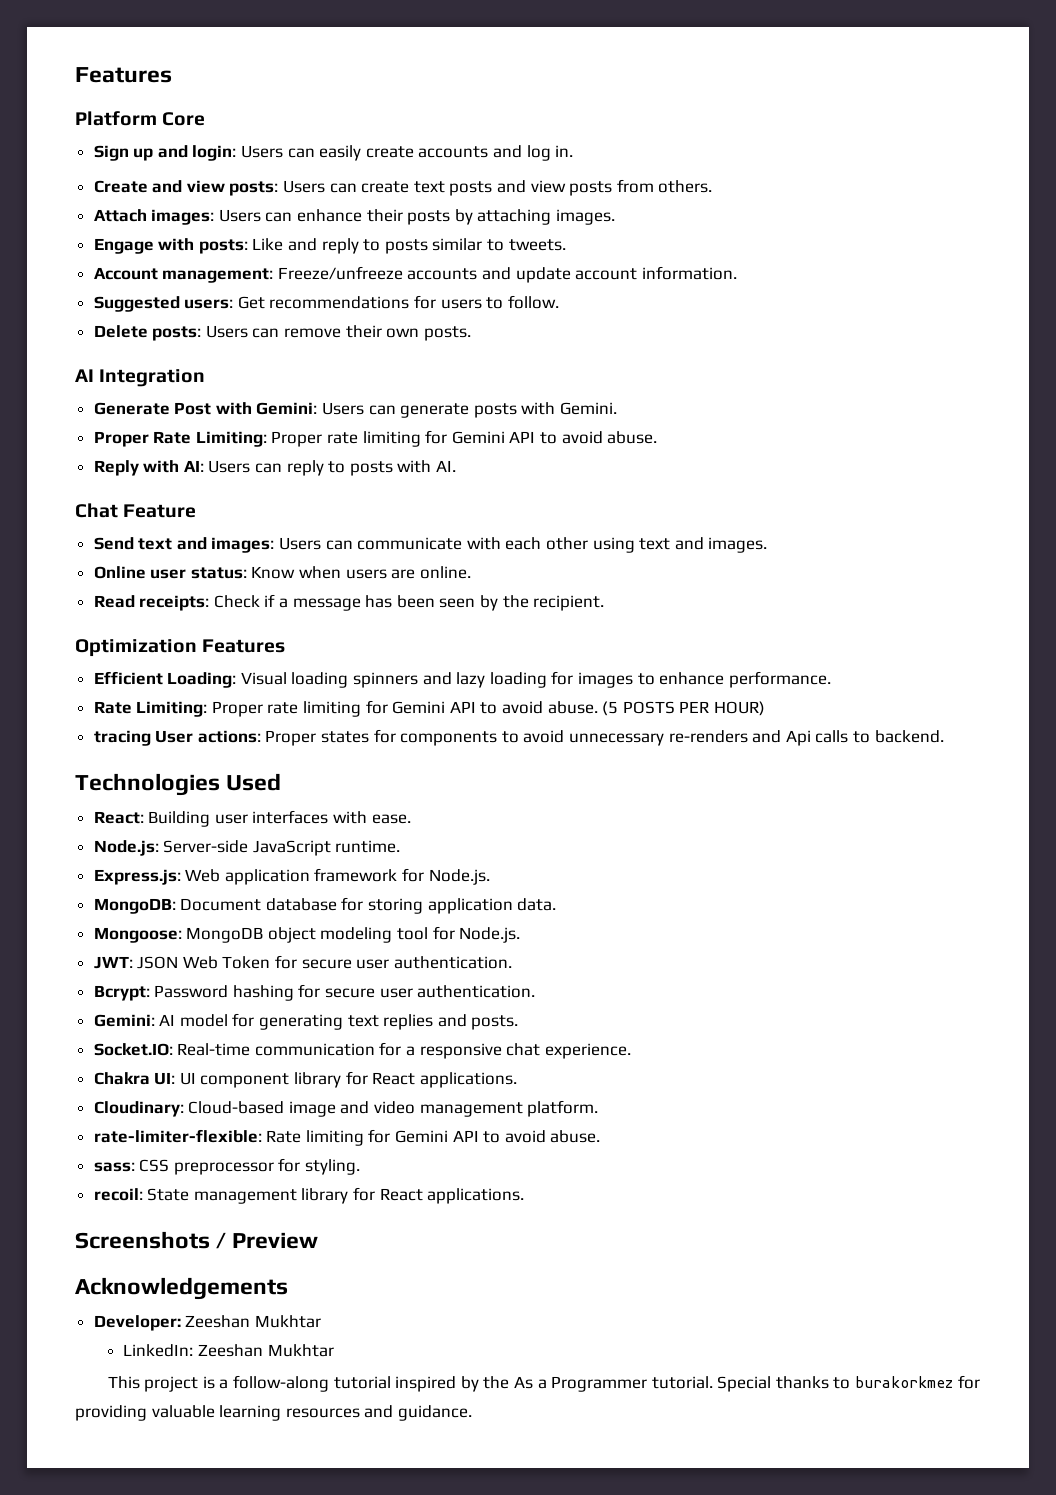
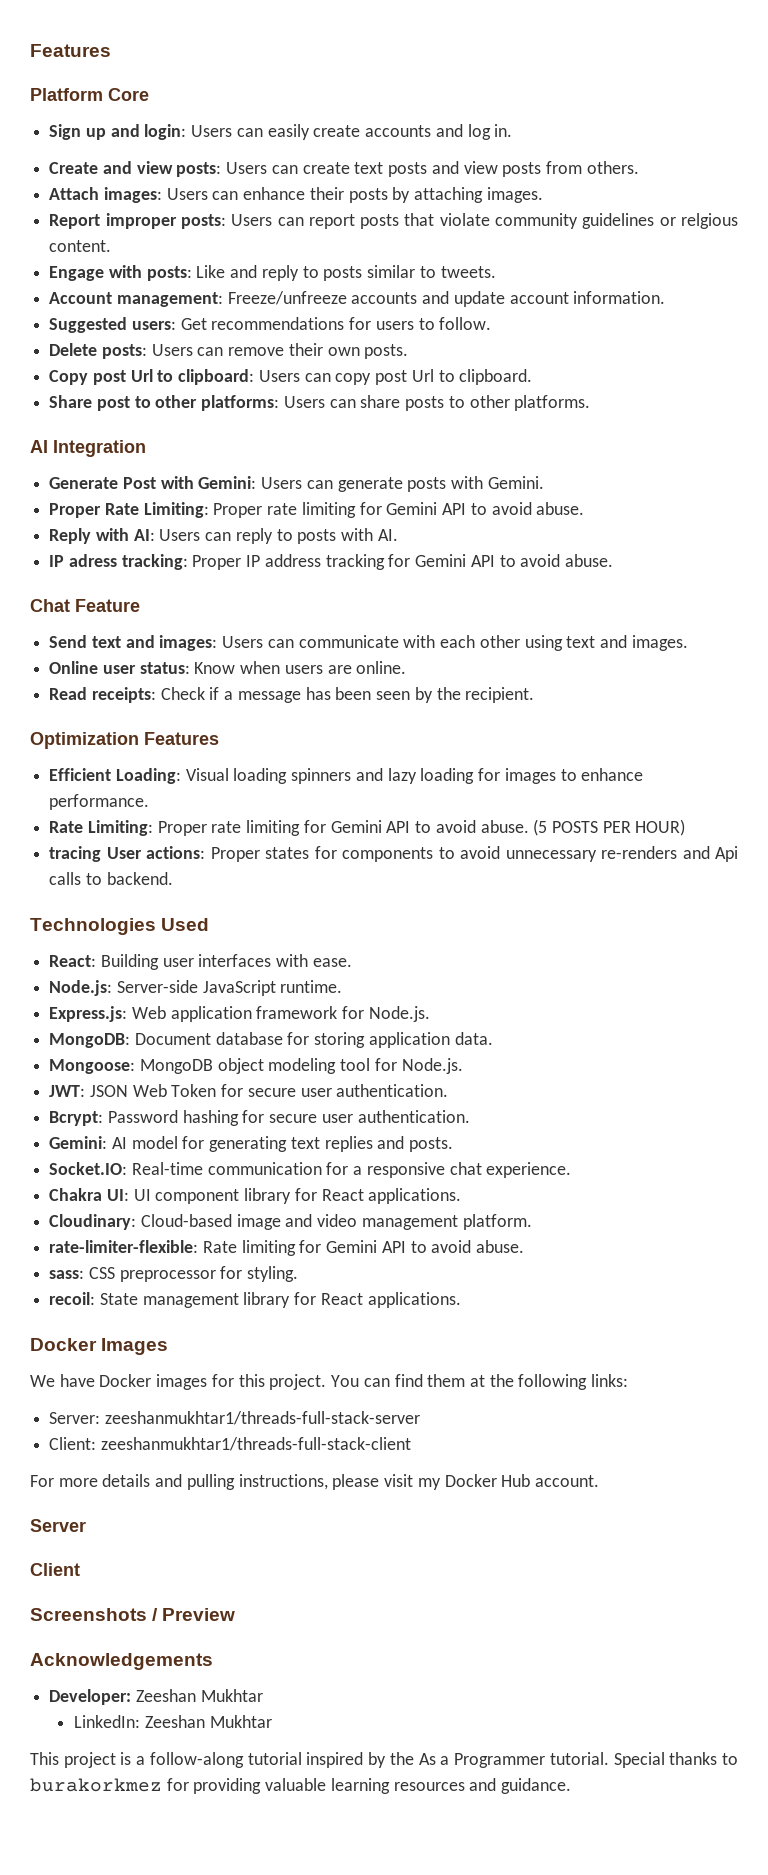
(616, 217) none -> [49,213,738,229] [49,240,112,252] // Report improper posts: Users can report posts that violate community guidelines or relgious content.
(471, 333) none -> [49,369,533,385] [49,395,591,411] // Copy post Url to clipboard: Users can copy post Url to clipboard. // Share post to other platforms: Users can share posts to other platforms.
(457, 466) none -> [49,554,613,570] // IP adress tracking: Proper IP address tracking for Gemini API to avoid abuse.
(525, 1196) none -> [30,1338,169,1355] [30,1374,629,1390] [49,1411,420,1425] [49,1437,411,1451] [30,1474,599,1490] [30,1519,86,1532] [30,1563,80,1576] // Docker Images // We have Docker images for this project. You can find them at the following links: // Server: zeeshanmukhtar1/threads-full-stack-server // Client: zeeshanmukhtar1/threads-full-stack-client // For more details and pulling instructions, please visit my Docker Hub account. // Server // Client

